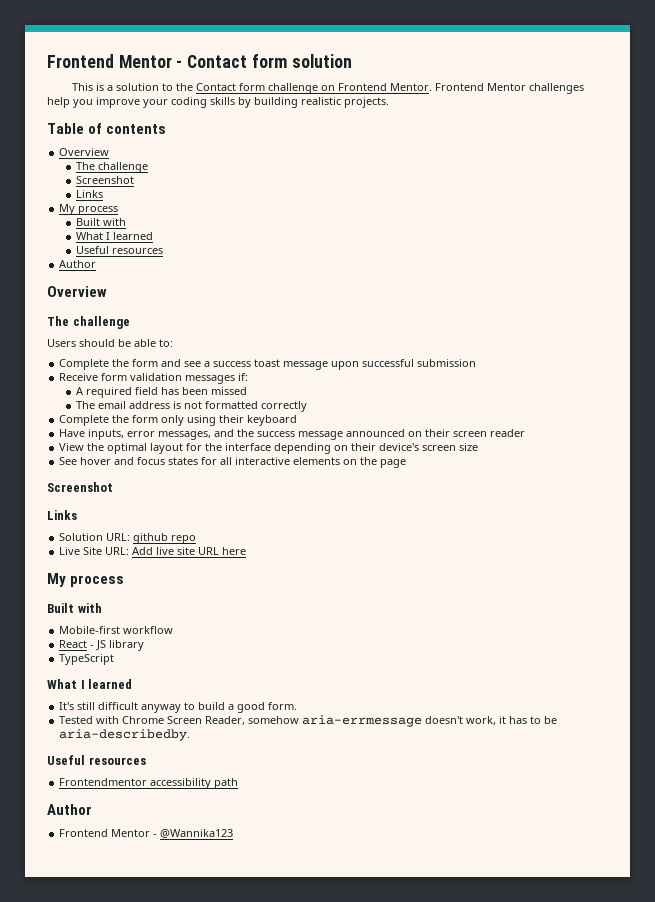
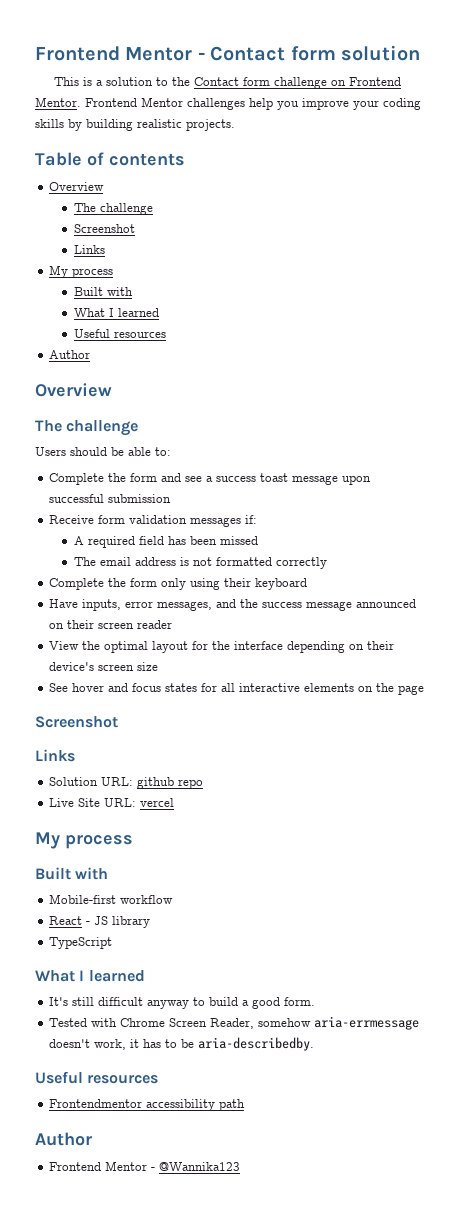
[132,547,247,555] Add live site URL here -> [140,798,175,807] vercel

